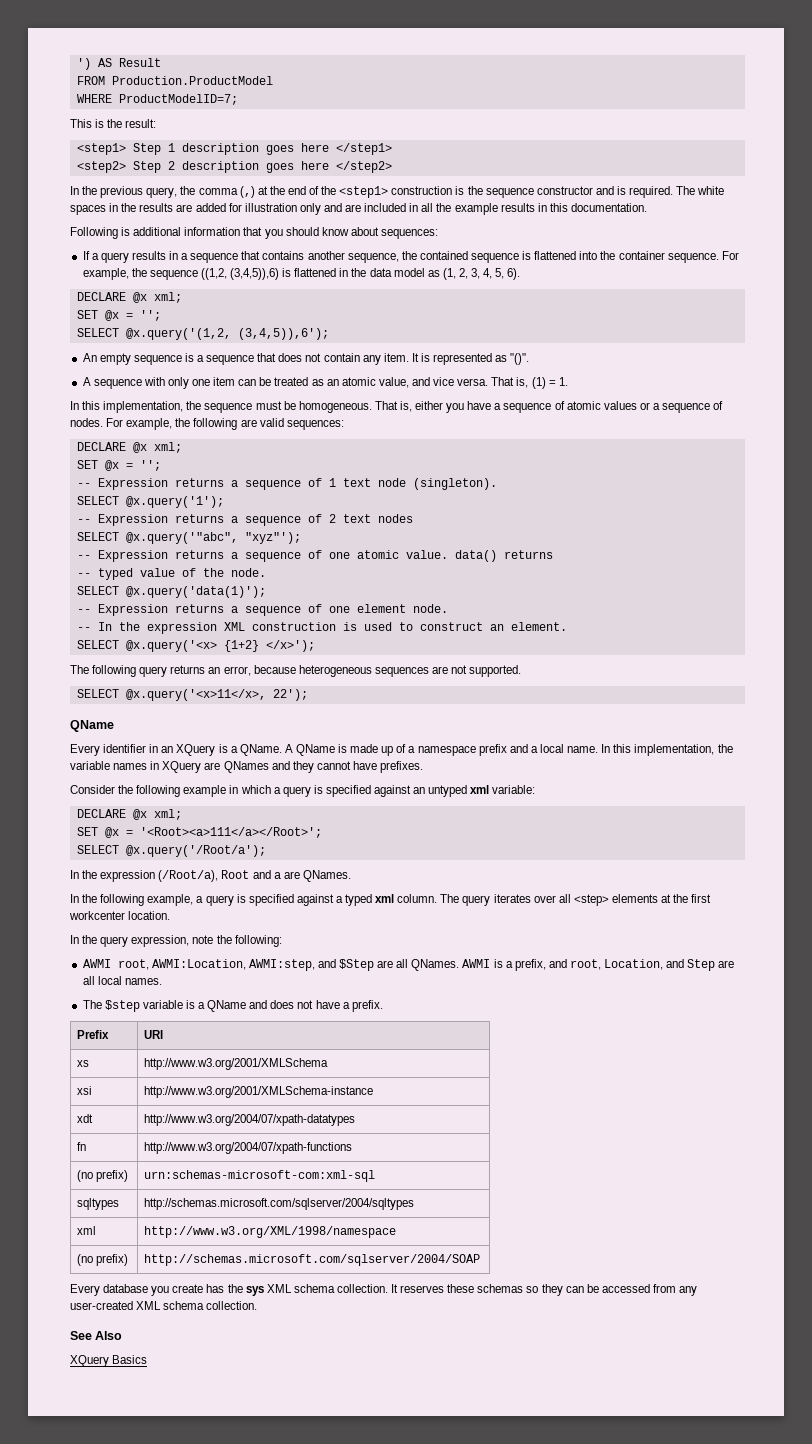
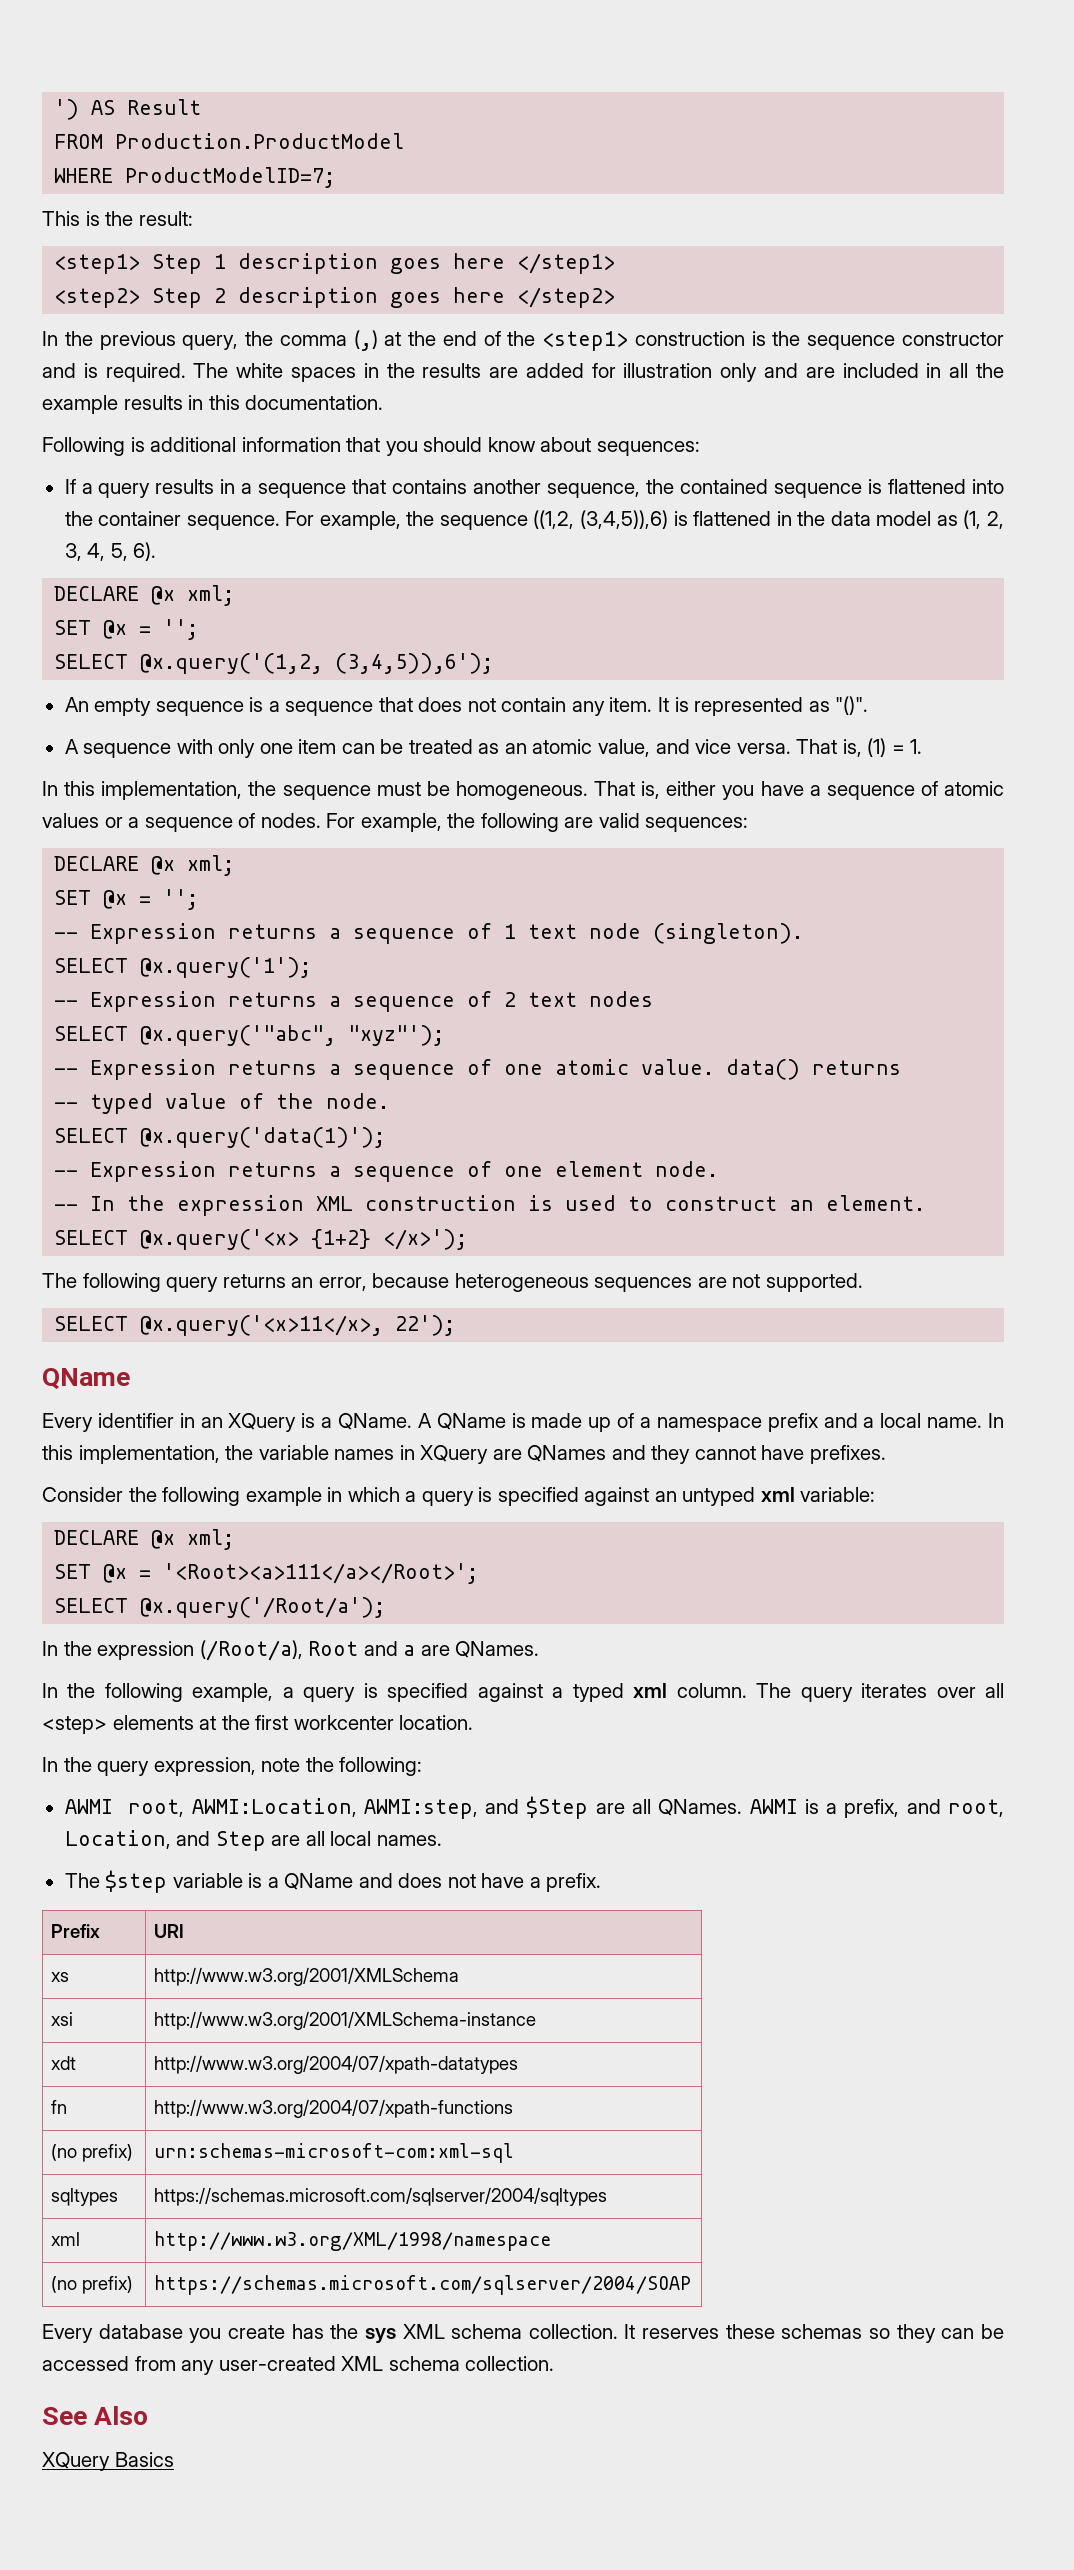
[144,1198,415,1210] http://schemas.microsoft.com/sqlserver/2004/sqltypes -> [154,2187,608,2206] https://schemas.microsoft.com/sqlserver/2004/sqltypes
[144,1254,481,1266] http://schemas.microsoft.com/sqlserver/2004/SOAP -> [154,2275,692,2295] https://schemas.microsoft.com/sqlserver/2004/SOAP

